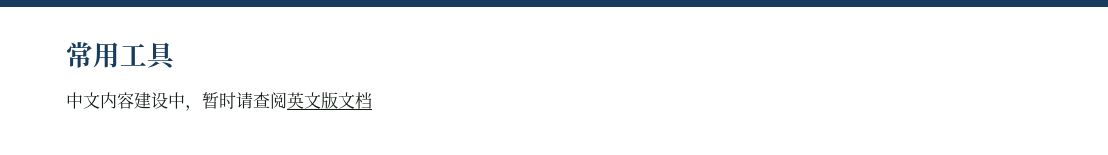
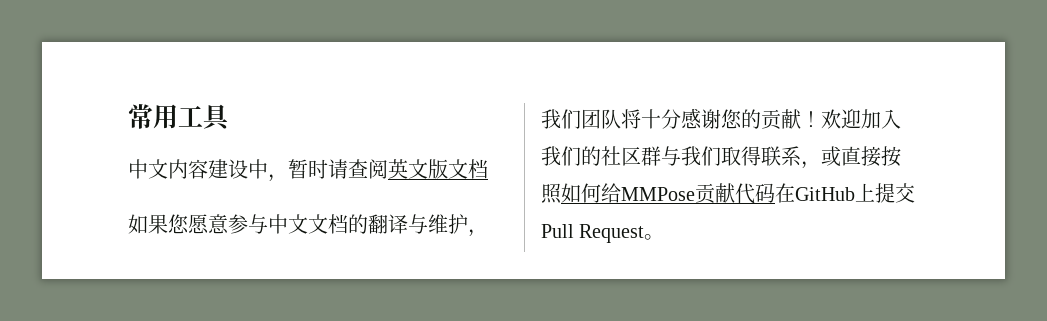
(372, 100) none -> [128,214,488,237] [541,108,901,130] [541,146,901,169] [541,183,915,204] [541,224,665,243] // 如果您愿意参与中文文档的翻译与维护，我们团队将十分感谢您的贡献！欢迎加入我们的社区群与我们取得联系，或直接按照如何给MMPose贡献代码在GitHub上提交Pull Request。

